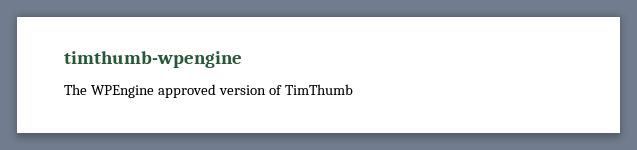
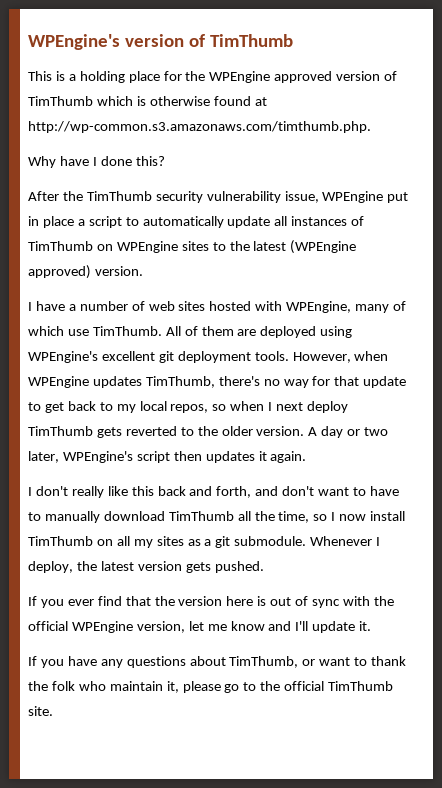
[64,51,242,68] [64,84,87,95] timthumb-wpengine // The -> [28,34,293,50] [28,71,206,83] WPEngine's version of TimThumb // This is a holding place for the
(353, 89) none -> [96,96,267,106] [28,121,371,133] [28,156,165,168] [28,191,409,203] [28,216,365,228] [28,240,357,254] [28,265,143,279] [28,301,407,313] [28,326,353,338] [28,351,389,363] [28,376,407,388] [28,401,349,413] [28,426,389,438] [28,451,307,463] [28,486,399,498] [28,511,406,523] [28,536,381,548] [28,561,264,573] [28,596,394,608] [28,621,372,633] [28,656,407,668] [28,681,394,693] [28,706,53,716] which is otherwise found at http://wp-common.s3.amazonaws.com/timthumb.php. // Why have I done this? // After the TimThumb security vulnerability issue, WPEngine put in place a script to automatically update all instances of TimThumb on WPEngine sites to the latest (WPEngine approved) version. // I have a number of web sites hosted with WPEngine, many of which use TimThumb. All of them are deployed using WPEngine's excellent git deployment tools. However, when WPEngine updates TimThumb, there's no way for that update to get back to my local repos, so when I next deploy TimThumb gets reverted to the older version. A day or two later, WPEngine's script then updates it again. // I don't really like this back and forth, and don't want to have to manually download TimThumb all the time, so I now install TimThumb on all my sites as a git submodule. Whenever I deploy, the latest version gets pushed. // If you ever find that the version here is out of sync with the official WPEngine version, let me know and I'll update it. // If you have any questions about TimThumb, or want to thank the folk who maintain it, please go to the official TimThumb site.

